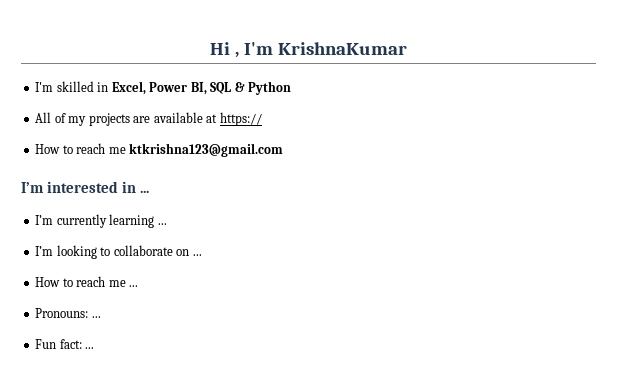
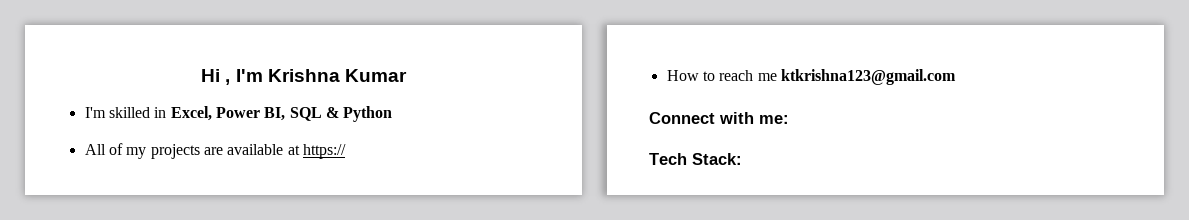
[277,42,407,55] KrishnaKumar -> [267,69,407,82] Krishna Kumar
[21,181,149,193] [35,214,167,228] [35,245,202,259] [35,276,139,287] [35,308,101,318] [35,339,95,349] I’m interested in ... // I’m currently learning ... // I’m looking to collaborate on ... // How to reach me ... // Pronouns: ... // Fun fact: ... -> [649,112,789,124] [649,153,742,165] Connect with me: // Tech Stack:

